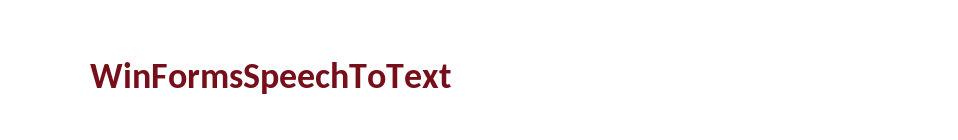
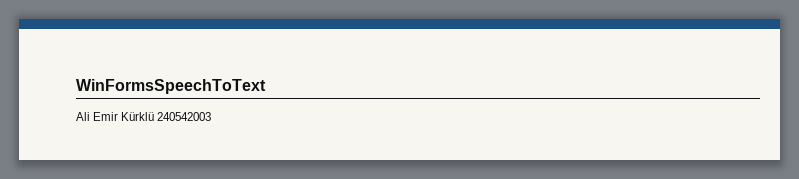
(451, 78) none -> [76,112,212,121] // Ali Emir Kürklü 240542003

